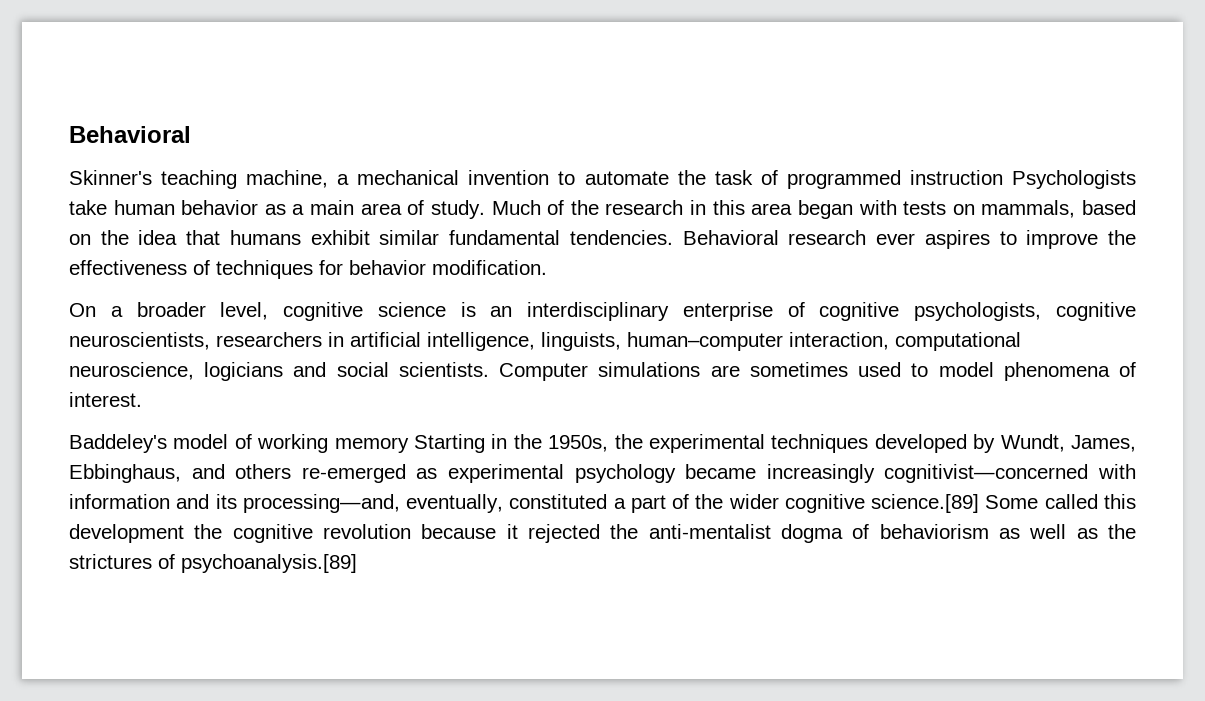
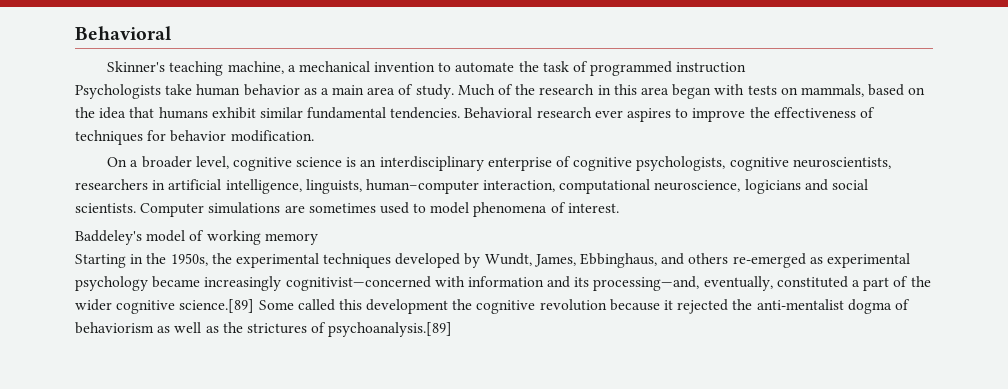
(1003, 177) none -> (747, 67) //
(409, 445) none -> (318, 239) //

